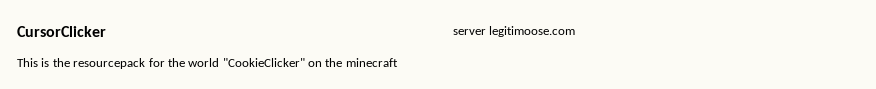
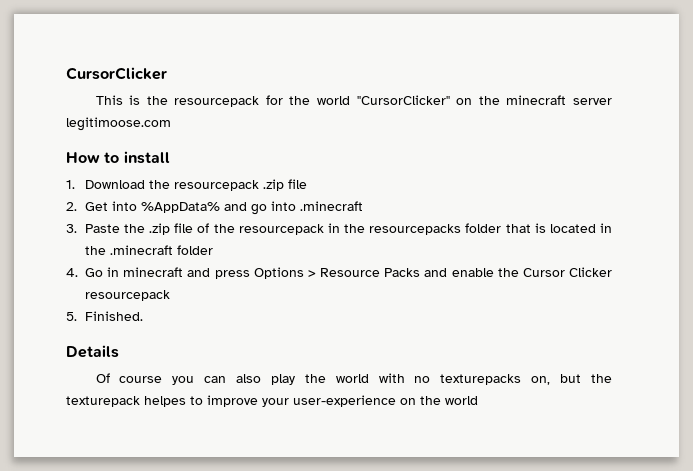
[222,58,305,67] "CookieClicker" -> [356,95,450,105] "CursorClicker"
(576, 31) none -> [66,151,170,164] [66,179,307,191] [66,201,363,215] [66,223,612,235] [84,245,213,255] [66,267,612,279] [85,290,170,301] [66,311,143,321] [66,345,119,358] [95,373,613,385] [66,395,478,407] // How to install // 1. Download the resourcepack .zip file // 2. Get into %AppData% and go into .minecraft // 3. Paste the .zip file of the resourcepack in the resourcepacks folder that is located in the .minecraft folder // 4. Go in minecraft and press Options > Resource Packs and enable the Cursor Clicker resourcepack // 5. Finished. // Details // Of course you can also play the world with no texturepacks on, but the texturepack helpes to improve your user-experience on the world

